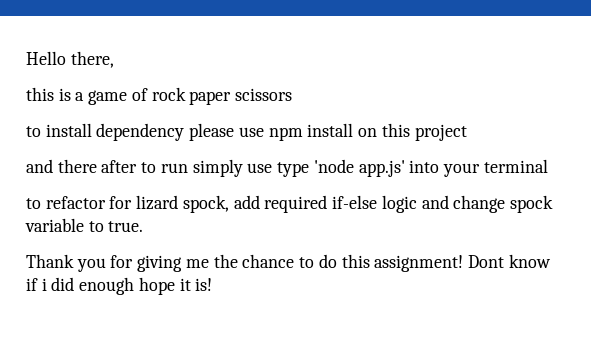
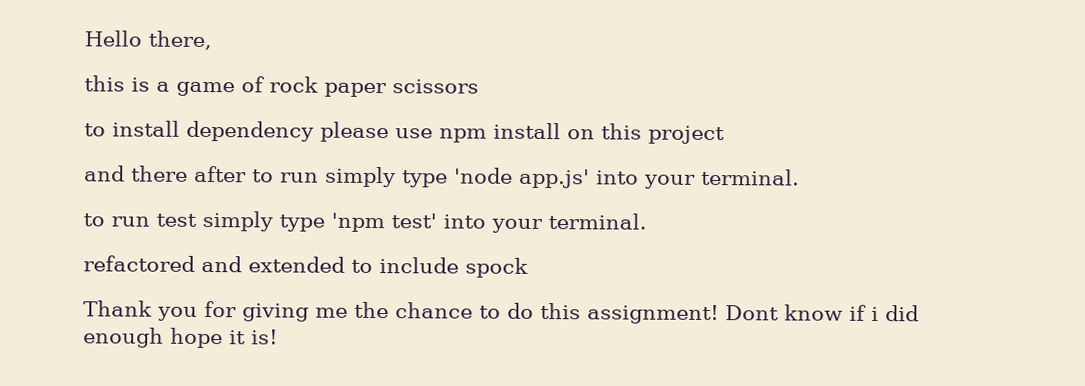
[247,163,273,173] use -> (396, 177) none
[483,159,548,173] [26,195,553,213] [25,218,144,232] terminal // to refactor for lizard spock, add required if-else logic and change spock variable to true. -> [701,168,800,186] [83,210,647,234] [83,255,528,278] terminal. // to run test simply type 'npm test' into your terminal. // refactored and extended to include spock

